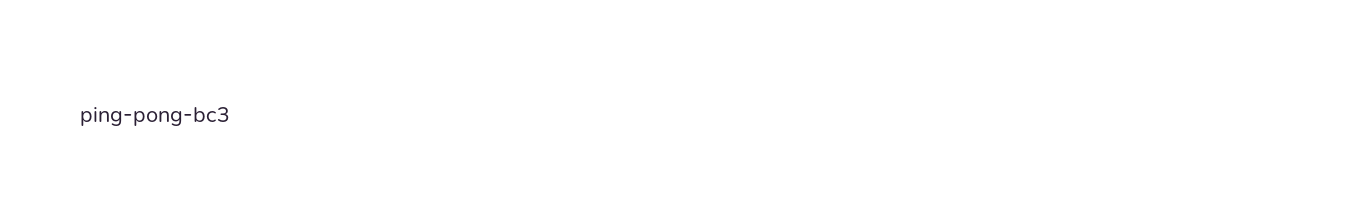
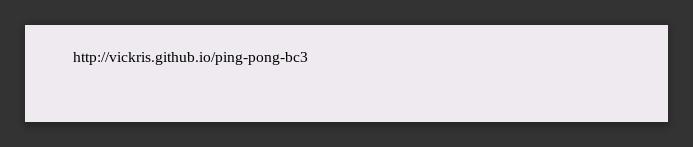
[80,107,230,126] ping-pong-bc3 -> [73,52,308,65] http://vickris.github.io/ping-pong-bc3

